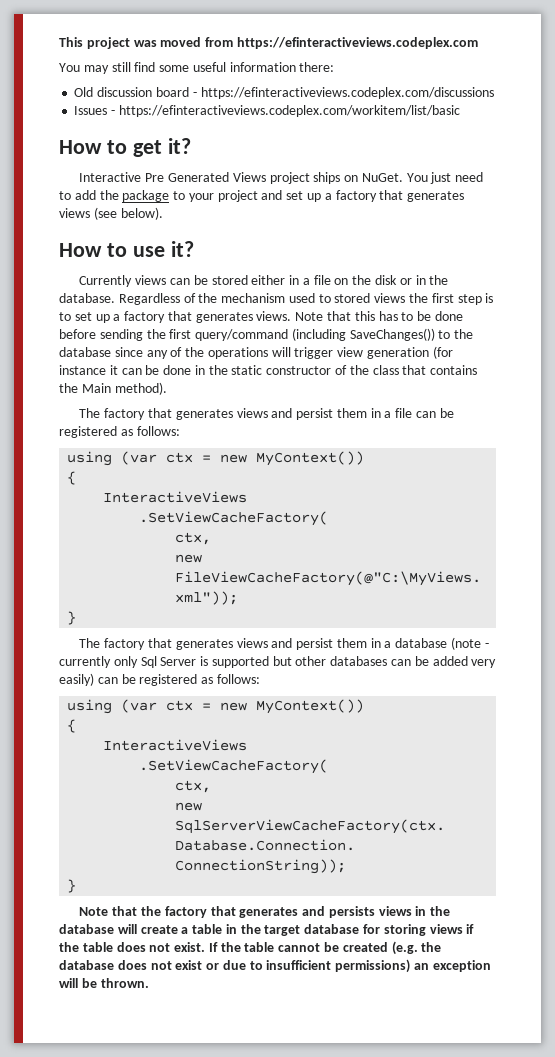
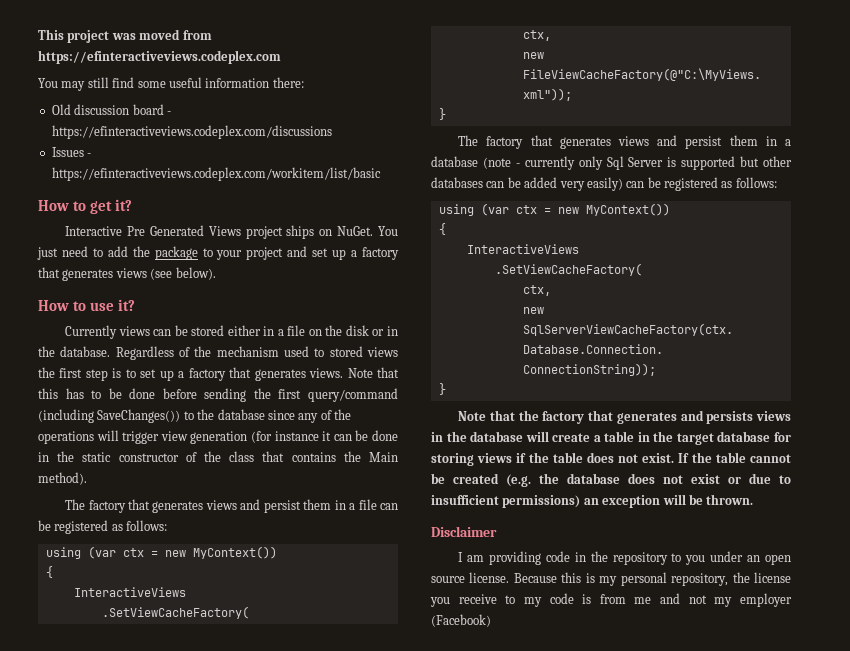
(149, 983) none -> [431,526,497,537] [458,551,791,565] [431,572,792,586] [430,593,792,607] [431,614,491,627] // Disclaimer // I am providing code in the repository to you under an open source license. Because this is my personal repository, the license you receive to my code is from me and not my employer (Facebook)

